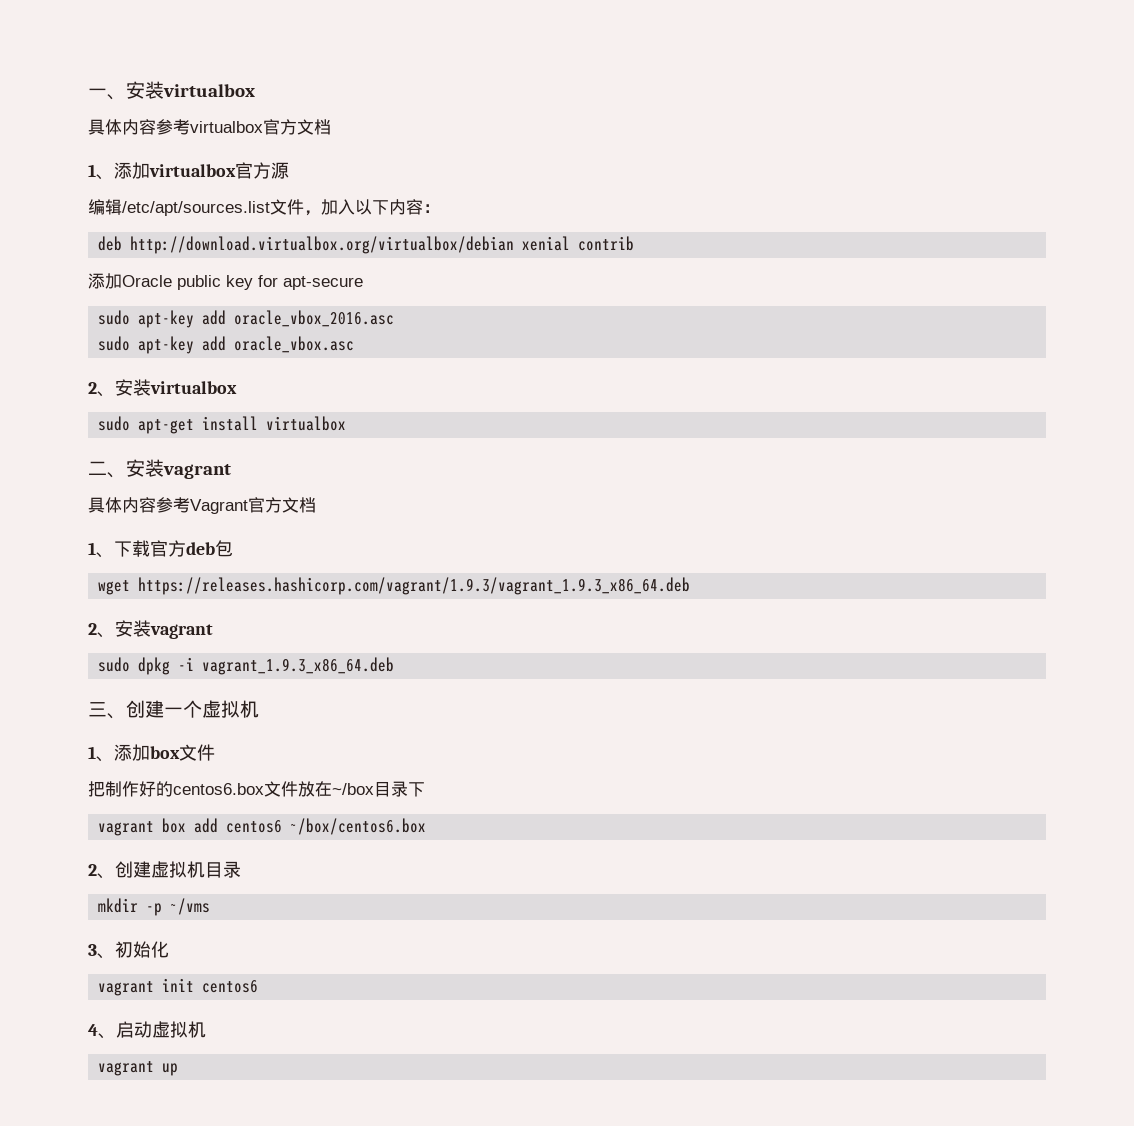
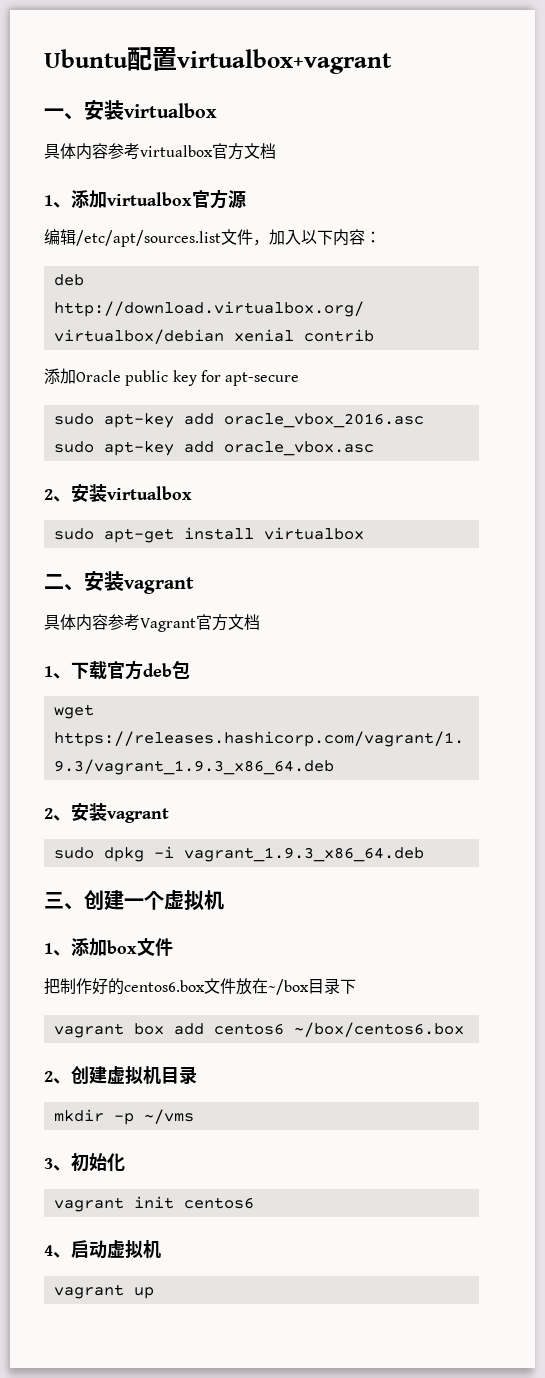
(88, 92) none -> [44,47,392,74] Ubuntu配置virtualbox+vagrant //

